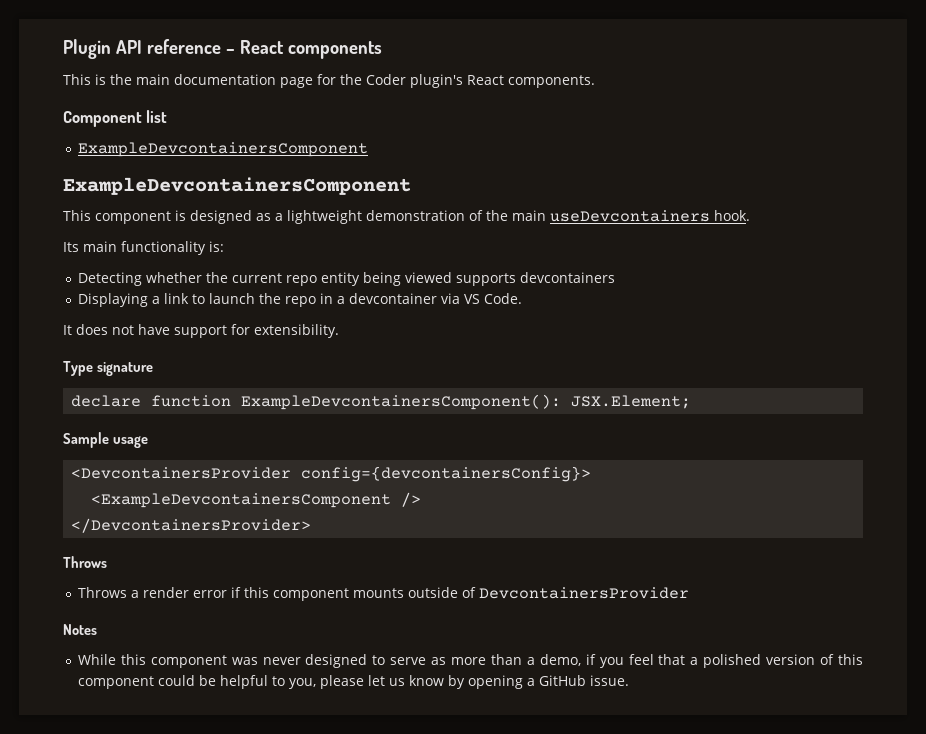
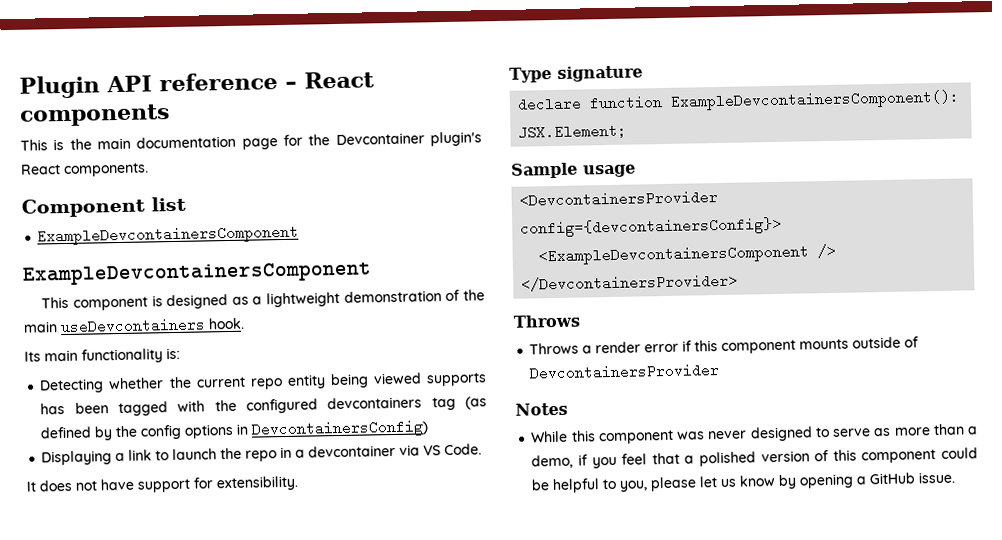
[366,74,406,85] Coder -> [335,132,425,146] Devcontainer
[519,272,615,283] devcontainers -> [40,396,487,417] [40,419,430,441] has been tagged with the configured devcontainers tag (as defined by the config options in DevcontainersConfig)

